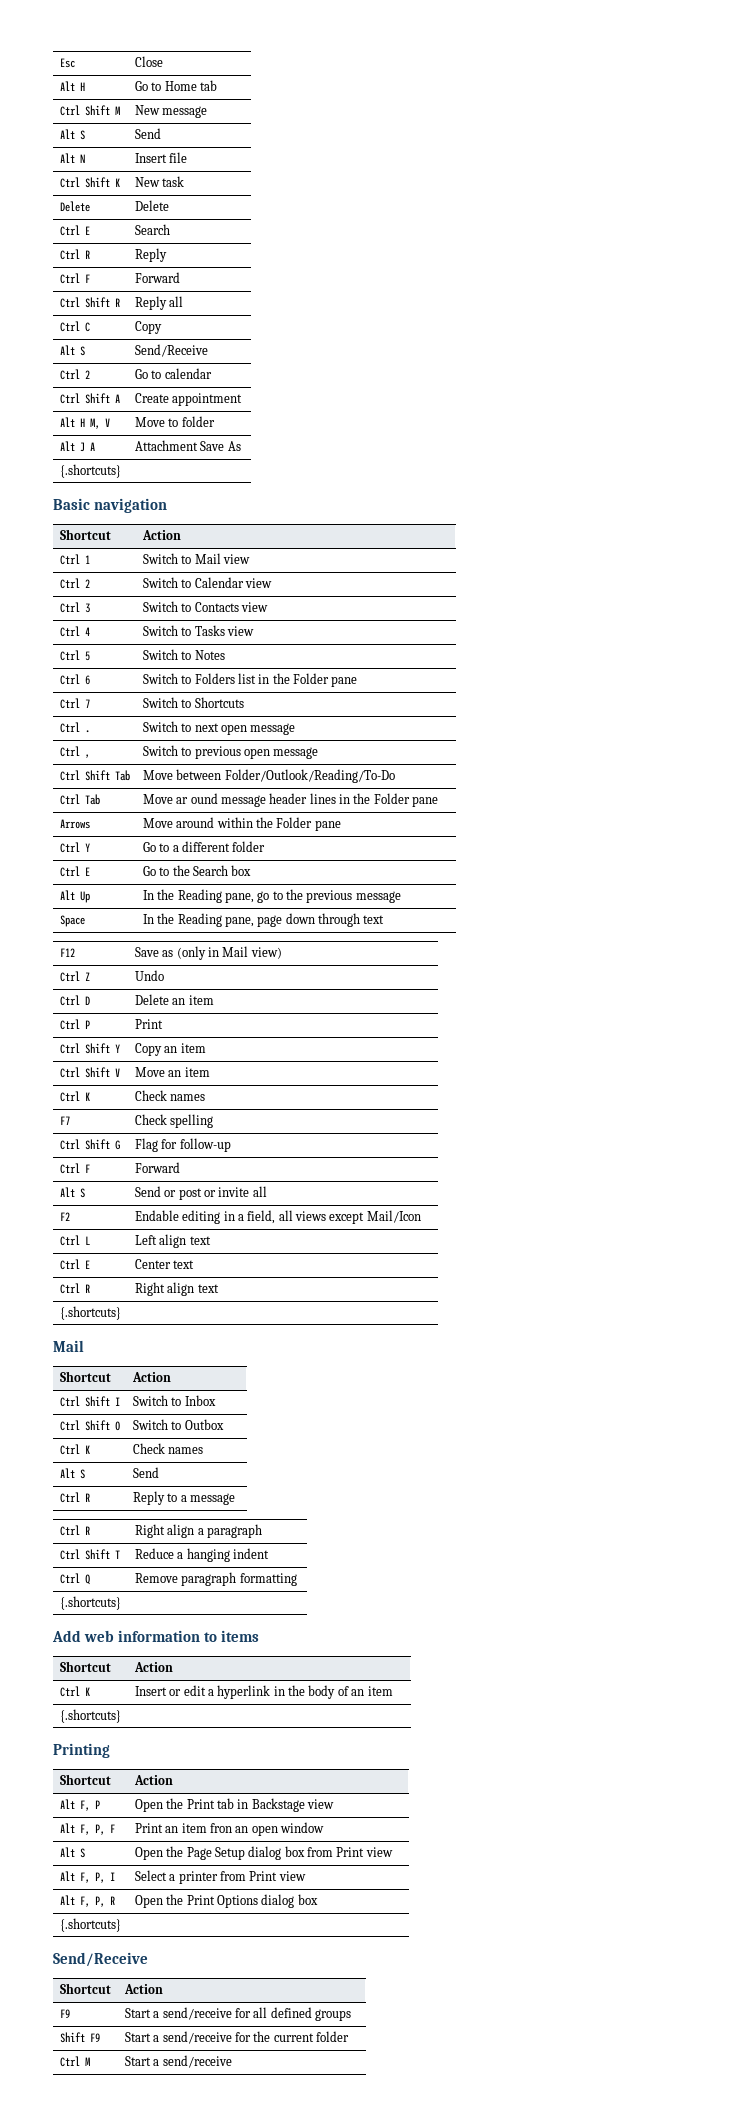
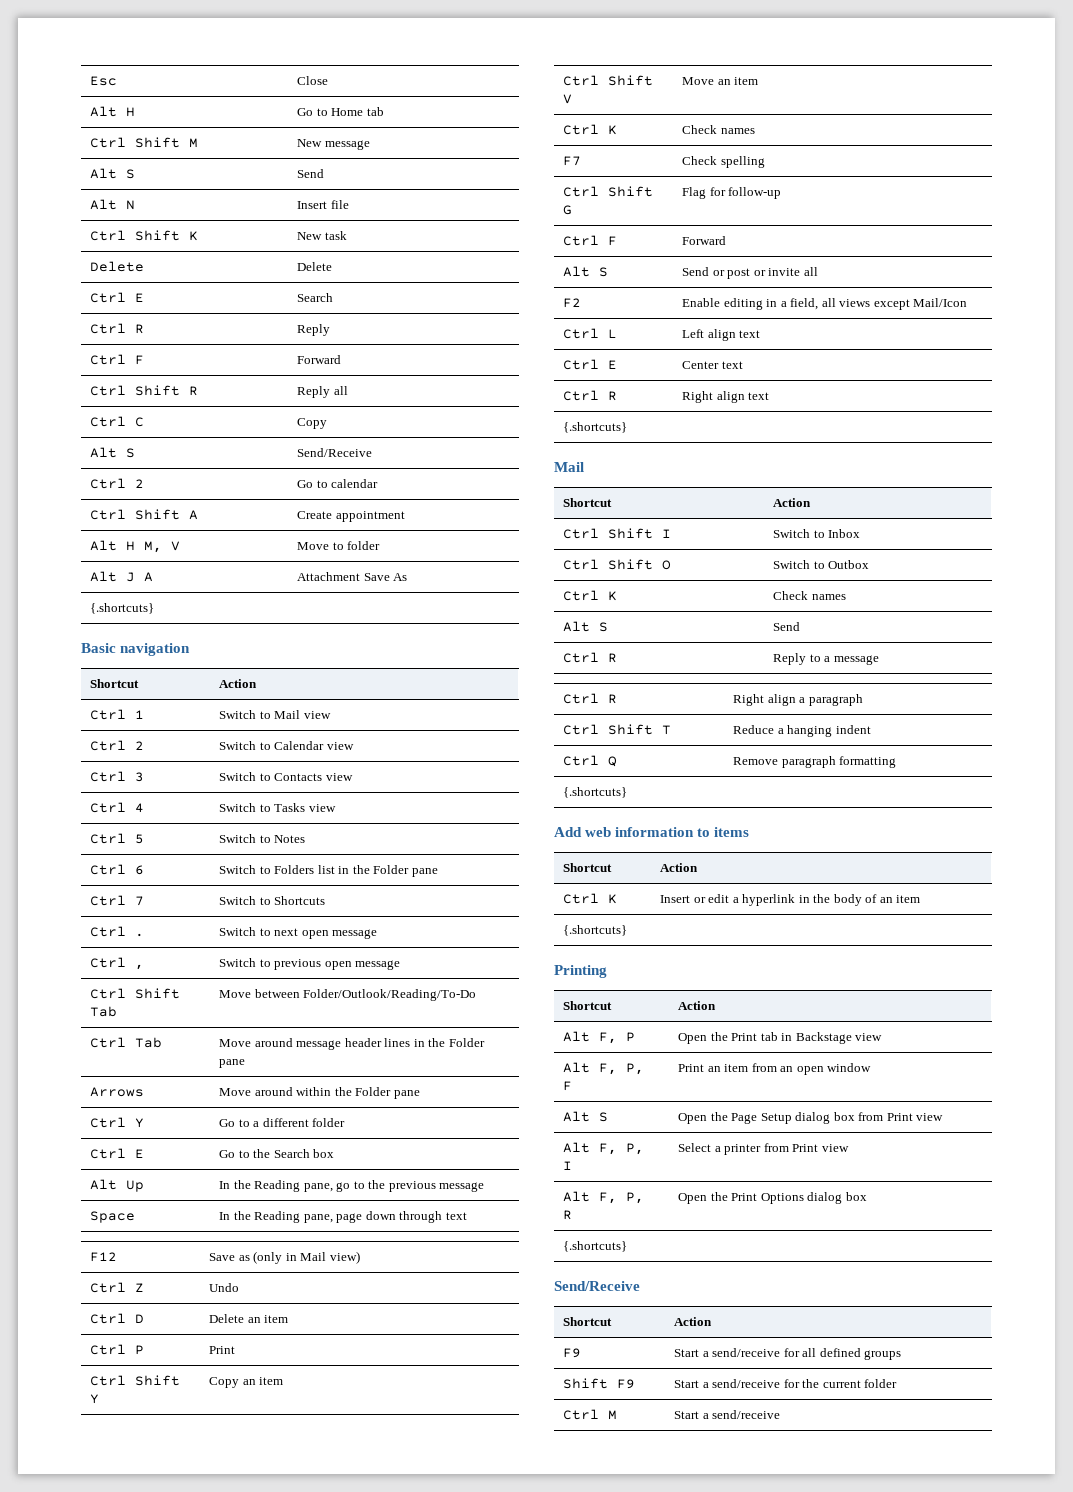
[176,793,218,804] ar ound -> [254,1038,293,1047] around
[134,1210,179,1221] Endable -> [681,298,720,307] Enable
[209,1823,232,1833] fron -> [751,1063,777,1072] from

